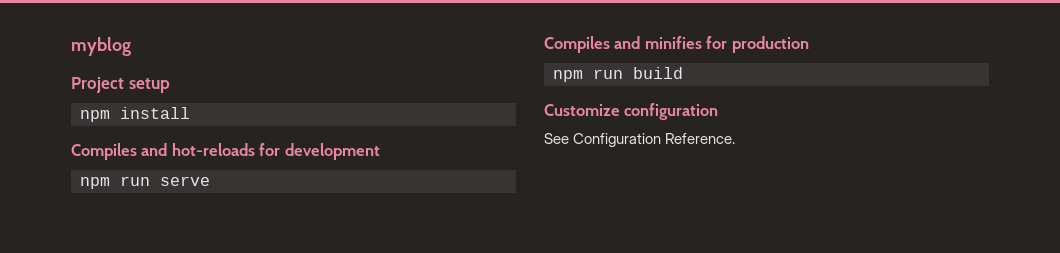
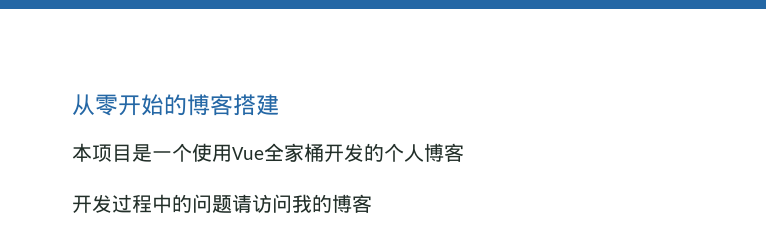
[71,37,131,56] [71,77,170,93] [80,107,190,122] [71,143,380,160] [80,176,210,189] [544,36,809,53] [553,67,683,82] [544,103,719,120] [544,133,736,147] myblog // Project setup // npm install // Compiles and hot-reloads for development // npm run serve // Compiles and minifies for production // npm run build // Customize configuration // See Configuration Reference. -> [72,94,279,116] [72,143,464,162] [72,194,372,213] 从零开始的博客搭建 // 本项目是一个使用Vue全家桶开发的个人博客 // 开发过程中的问题请访问我的博客

